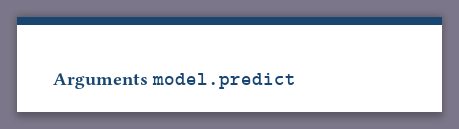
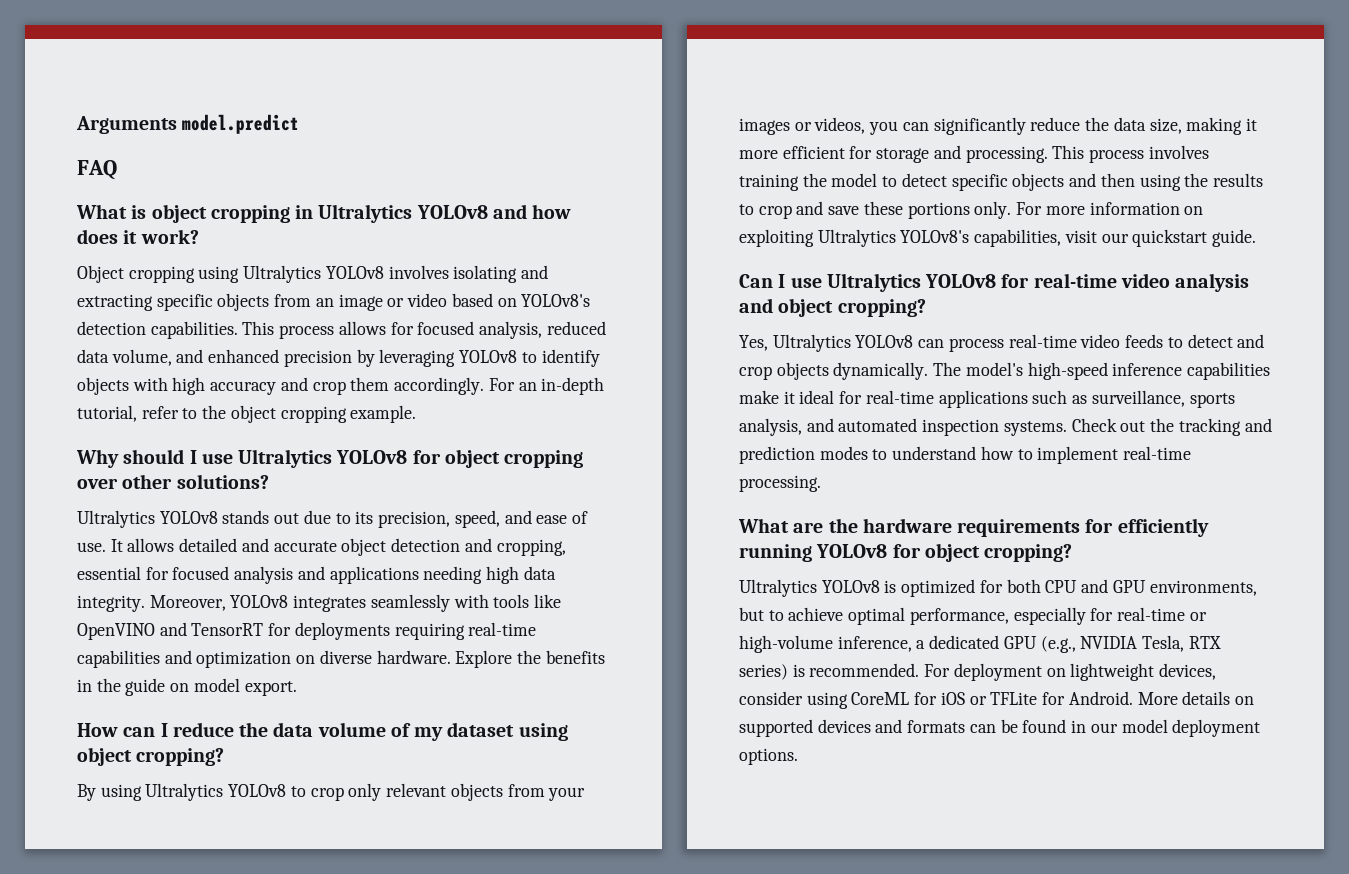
(296, 81) none -> [77,160,117,180] [76,204,572,223] [77,229,199,244] [77,265,549,283] [77,293,591,311] [77,321,606,339] [77,349,600,367] [77,377,605,395] [77,405,417,423] [76,449,584,468] [77,474,269,489] [77,510,588,528] [77,538,566,556] [77,566,556,584] [77,594,562,612] [77,622,537,640] [77,650,605,668] [77,678,297,696] [77,722,568,741] [77,747,225,766] [77,783,586,801] [739,117,1257,135] [739,145,1209,163] [739,173,1263,191] [739,201,1204,219] [739,229,1257,247] [739,273,1250,292] [739,298,926,317] [739,334,1265,352] [739,362,1271,380] [739,390,1235,408] [739,418,1272,436] [739,446,1192,464] [739,475,821,492] [738,518,1209,537] [739,543,1073,562] [739,579,1257,597] [739,607,1207,625] [739,635,1221,653] [739,663,1217,681] [739,691,1254,709] [739,719,1261,737] [739,748,798,765] // FAQ // What is object cropping in Ultralytics YOLOv8 and how does it work? // Object cropping using Ultralytics YOLOv8 involves isolating and extracting specific objects from an image or video based on YOLOv8's detection capabilities. This process allows for focused analysis, reduced data volume, and enhanced precision by leveraging YOLOv8 to identify objects with high accuracy and crop them accordingly. For an in-depth tutorial, refer to the object cropping example. // Why should I use Ultralytics YOLOv8 for object cropping over other solutions? // Ultralytics YOLOv8 stands out due to its precision, speed, and ease of use. It allows detailed and accurate object detection and cropping, essential for focused analysis and applications needing high data integrity. Moreover, YOLOv8 integrates seamlessly with tools like OpenVINO and TensorRT for deployments requiring real-time capabilities and optimization on diverse hardware. Explore the benefits in the guide on model export. // How can I reduce the data volume of my dataset using object cropping? // By using Ultralytics YOLOv8 to crop only relevant objects from your images or videos, you can significantly reduce the data size, making it more efficient for storage and processing. This process involves training the model to detect specific objects and then using the results to crop and save these portions only. For more information on exploiting Ultralytics YOLOv8's capabilities, visit our quickstart guide. // Can I use Ultralytics YOLOv8 for real-time video analysis and object cropping? // Yes, Ultralytics YOLOv8 can process real-time video feeds to detect and crop objects dynamically. The model's high-speed inference capabilities make it ideal for real-time applications such as surveillance, sports analysis, and automated inspection systems. Check out the tracking and prediction modes to understand how to implement real-time processing. // What are the hardware requirements for efficiently running YOLOv8 for object cropping? // Ultralytics YOLOv8 is optimized for both CPU and GPU environments, but to achieve optimal performance, especially for real-time or high-volume inference, a dedicated GPU (e.g., NVIDIA Tesla, RTX series) is recommended. For deployment on lightweight devices, consider using CoreML for iOS or TFLite for Android. More details on supported devices and formats can be found in our model deployment options.

